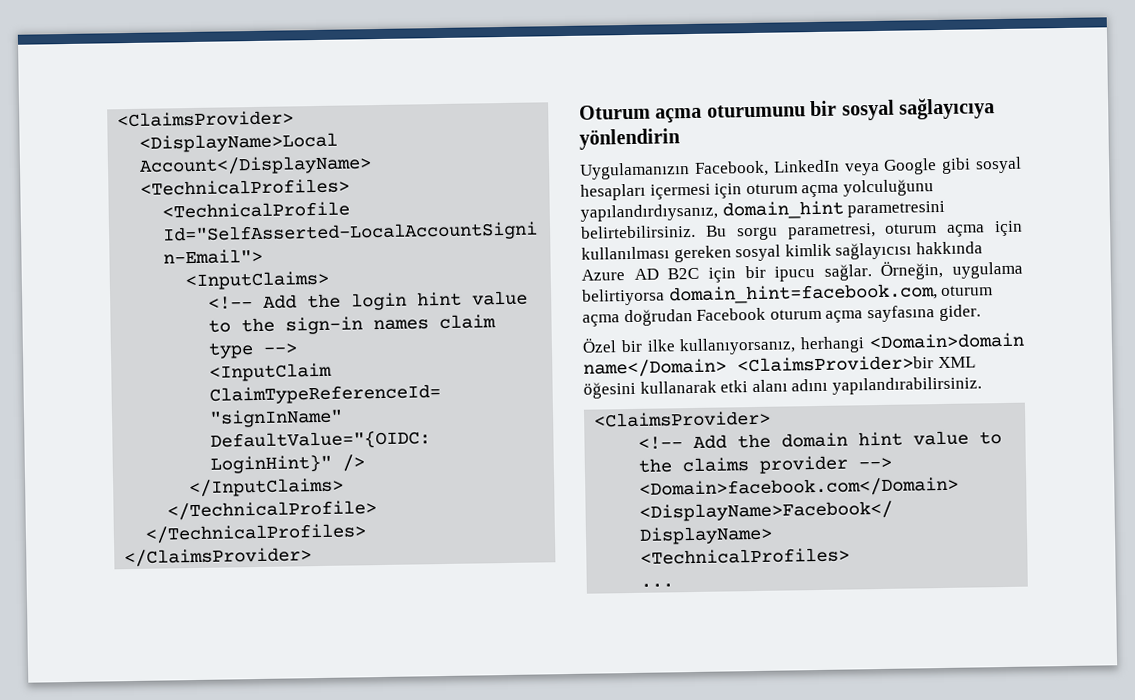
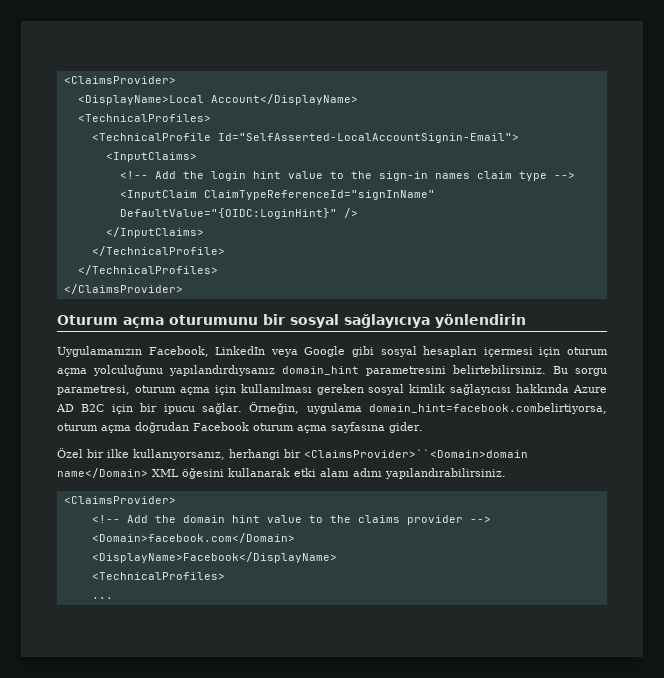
[580,203,718,222] yapılandırdıysanız, -> [169,365,275,376] yapılandırdıysanız
[582,283,938,306] belirtiyorsa domain_hint=facebook.com, -> [369,403,607,414] domain_hint=facebook.combelirtiyorsa,
[869,332,1025,350] [583,355,934,378] <Domain>domain name</Domain> <ClaimsProvider>bir -> [284,449,528,458] [57,468,148,478] bir <ClaimsProvider>``<Domain>domain name</Domain>

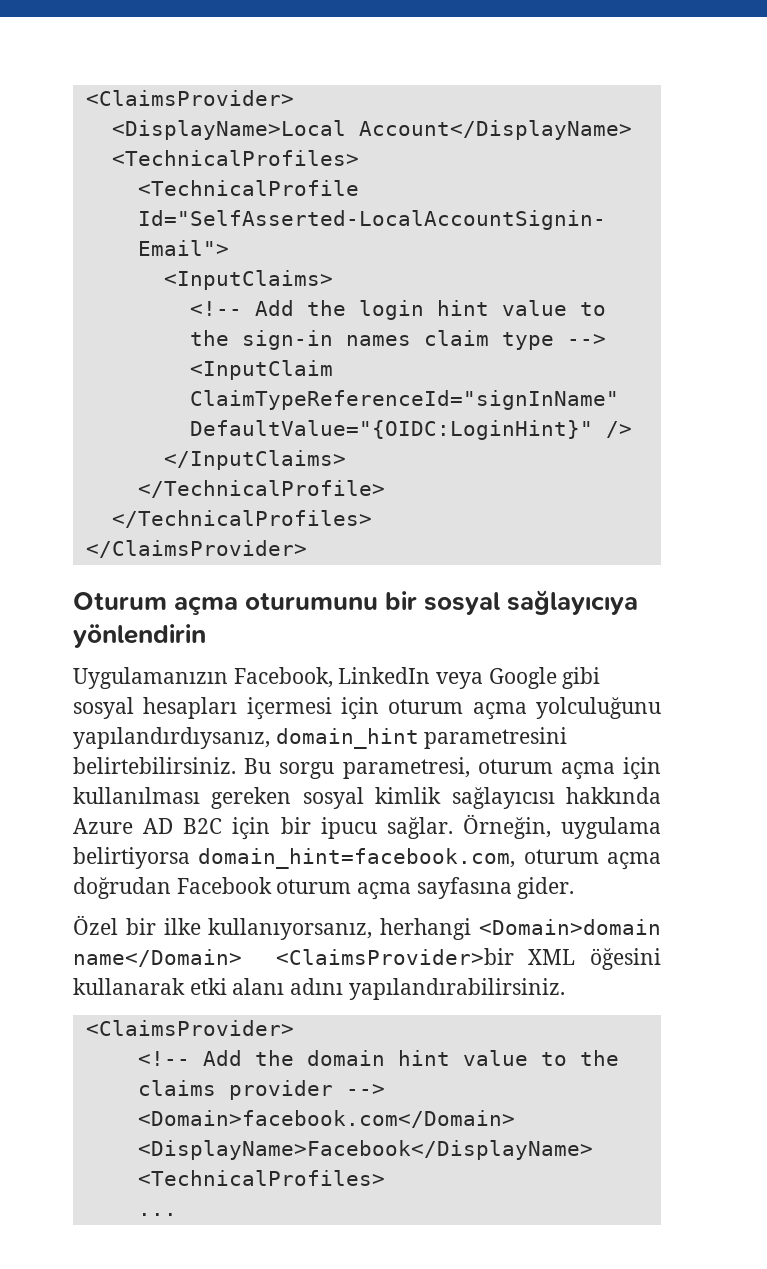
[169,365,275,376] yapılandırdıysanız -> [73,727,270,749] yapılandırdıysanız,
[369,403,607,414] domain_hint=facebook.combelirtiyorsa, -> [73,847,516,869] belirtiyorsa domain_hint=facebook.com,
[284,449,528,458] [57,468,148,478] bir <ClaimsProvider>``<Domain>domain name</Domain> -> [479,919,661,935] [73,948,514,967] <Domain>domain name</Domain> <ClaimsProvider>bir

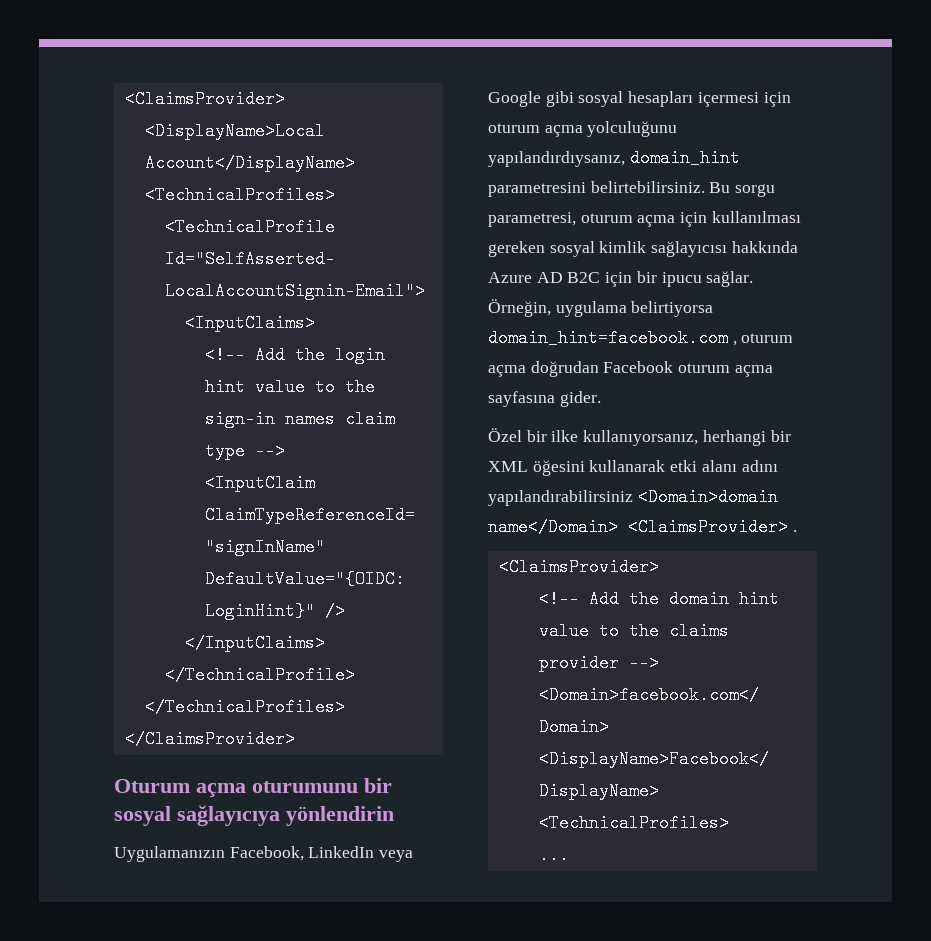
[198,848,516,869] domain_hint=facebook.com, -> [488,329,737,347] domain_hint=facebook.com ,
[479,919,661,935] [73,948,514,967] <Domain>domain name</Domain> <ClaimsProvider>bir -> [770,430,791,442] bir
[348,978,565,1000] yapılandırabilirsiniz. -> [488,488,778,506] [488,518,797,536] yapılandırabilirsiniz <Domain>domain name</Domain> <ClaimsProvider> .

